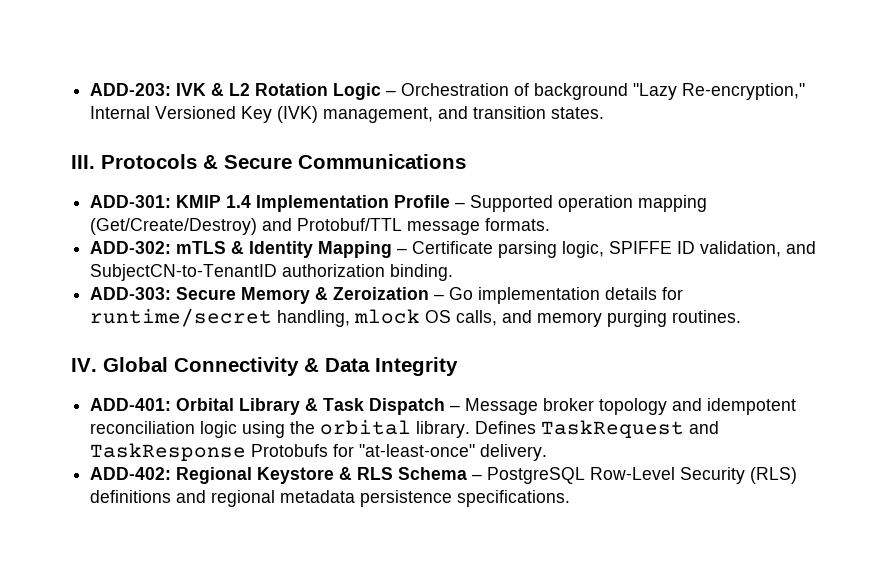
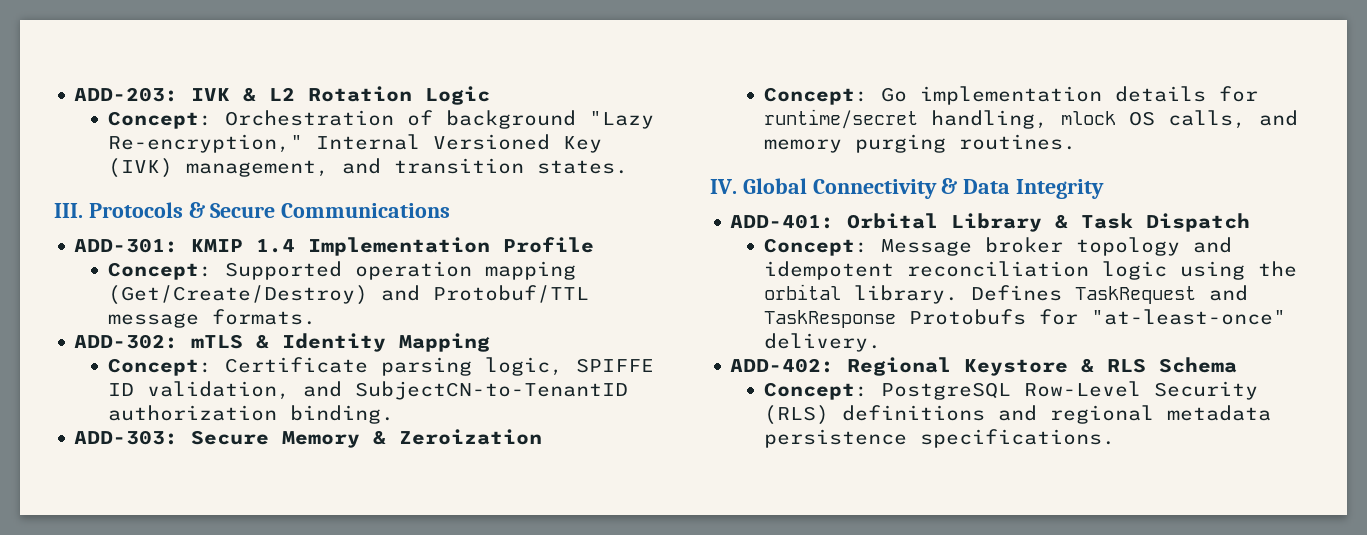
[386,90,397,96] – -> [107,111,212,129] // Concept:
[455,202,466,208] – -> [107,262,212,280] // Concept:
[397,248,408,254] – -> [107,358,212,376] // Concept:
[434,294,445,300] – -> [763,87,868,105] // Concept:
[450,405,461,411] – -> [763,238,868,256] // Concept:
[472,474,483,480] – -> [763,382,868,400] // Concept:

